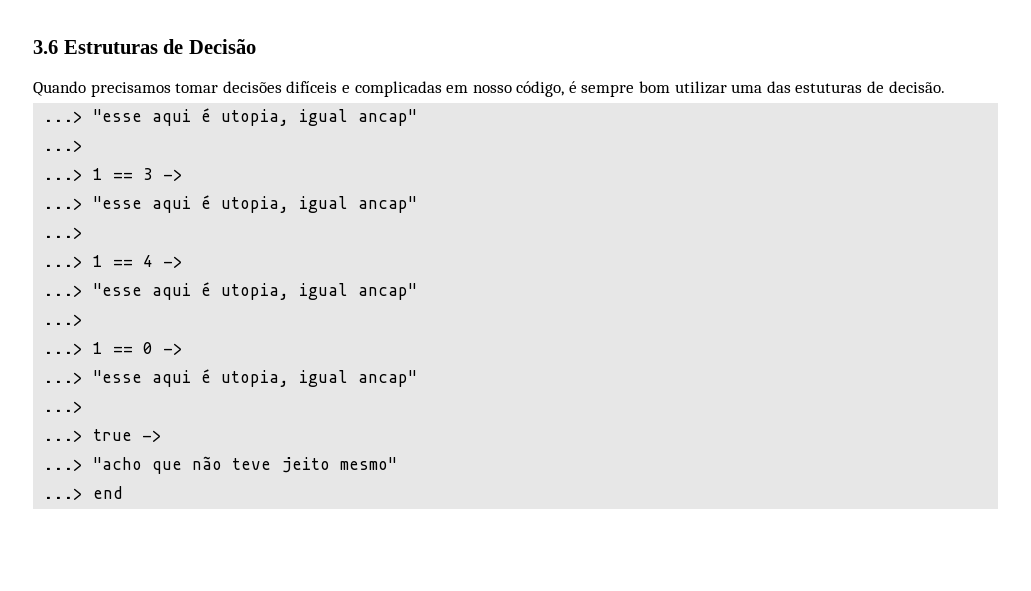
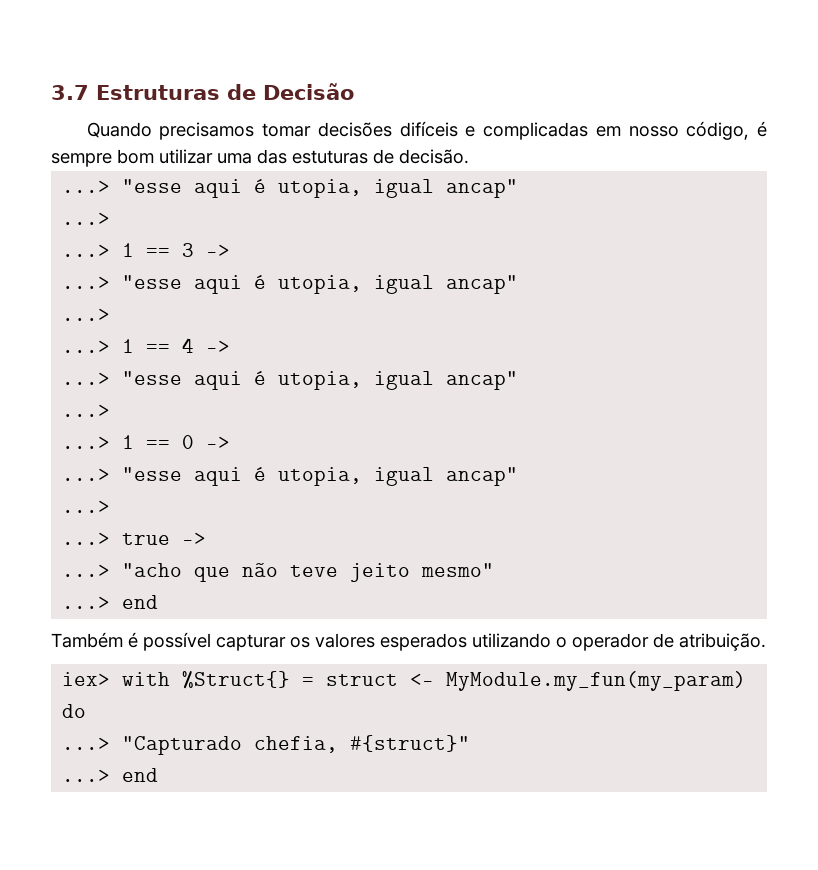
[33,40,58,54] 3.6 -> [51,85,89,100] 3.7
(124, 492) none -> [51,632,766,651] [62,671,747,691] [62,704,87,718] [62,735,471,755] [62,768,159,782] // Também é possível capturar os valores esperados utilizando o operador de atribuição. // iex> with %Struct{} = struct <- MyModule.my_fun(my_param) do // ...> "Capturado chefia, #{struct}" // ...> end

